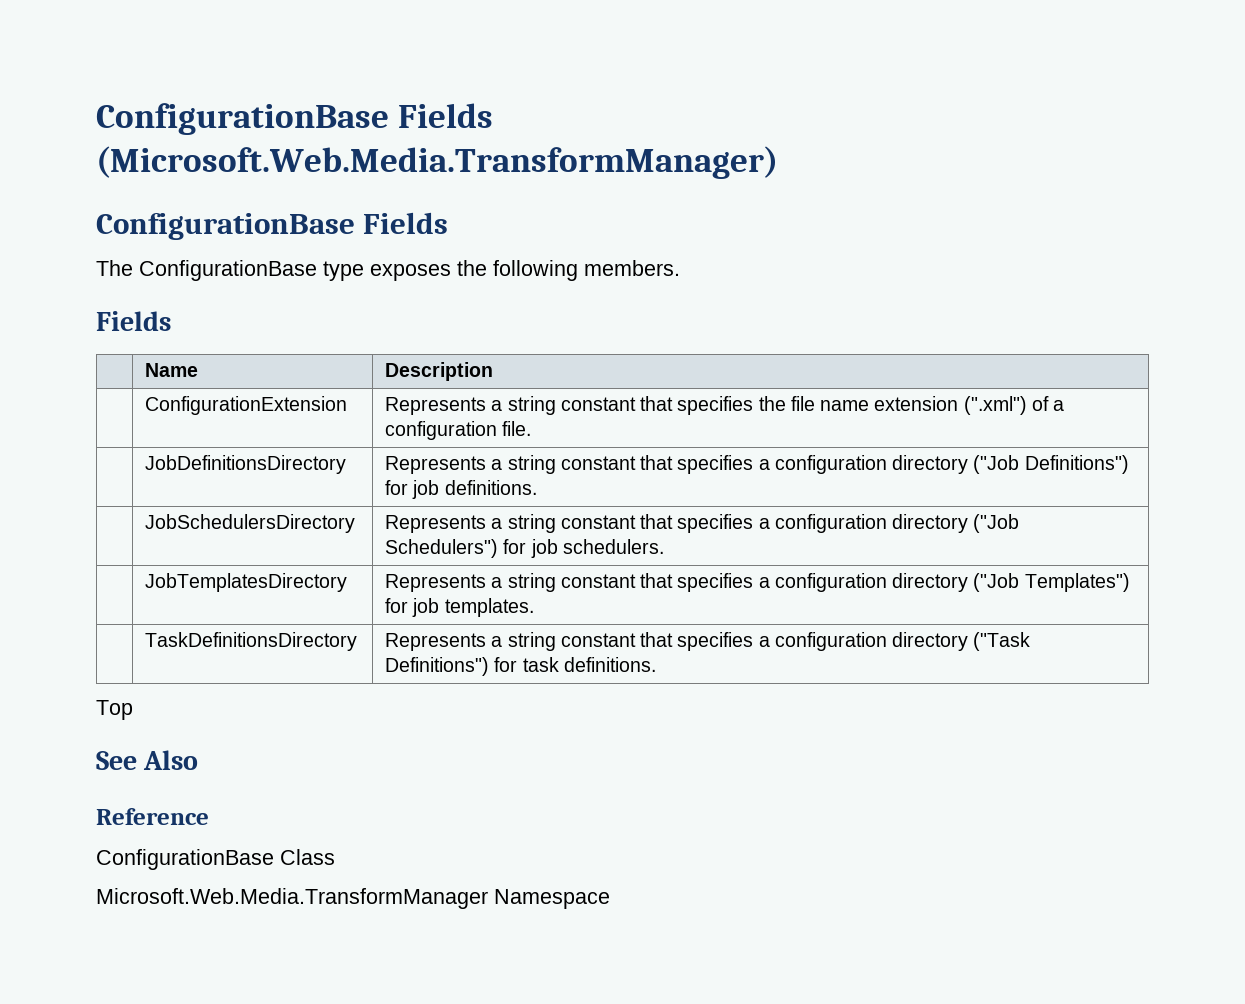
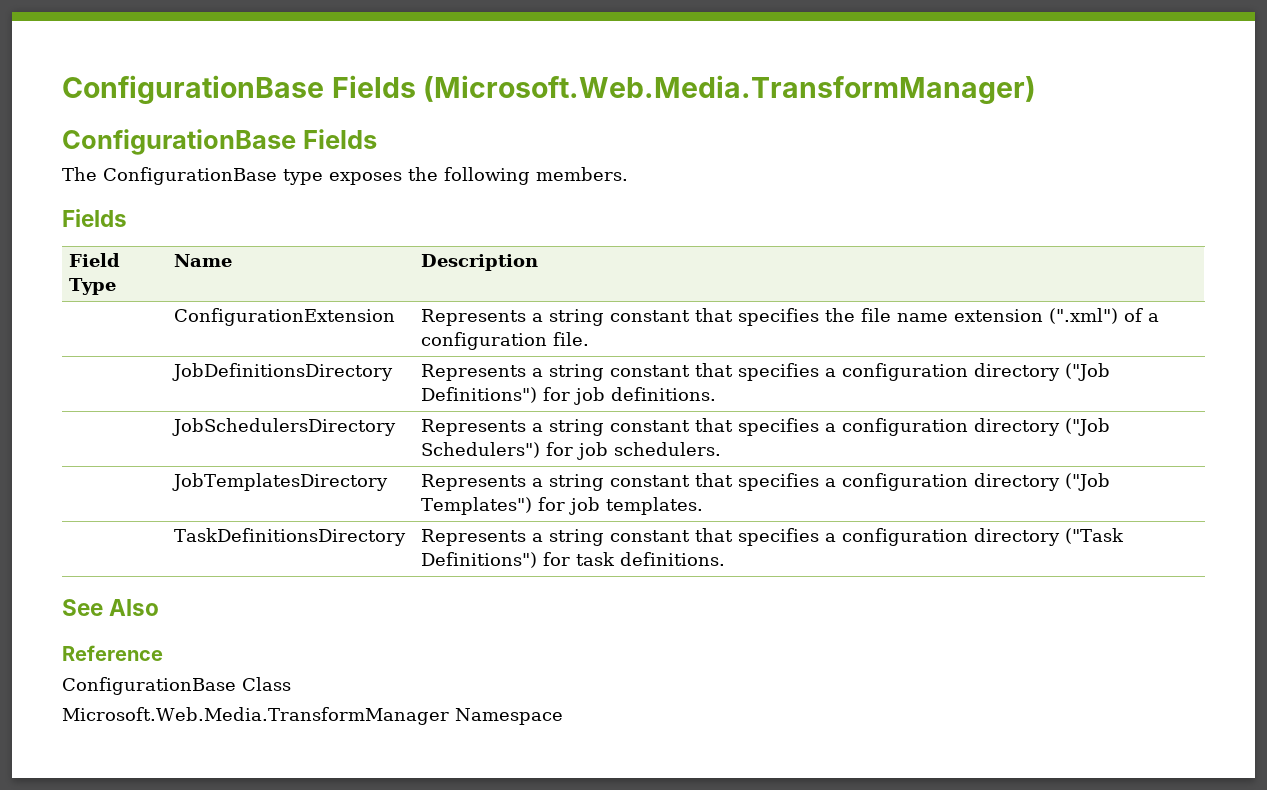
(171, 321) none -> [69,253,121,267] [69,278,117,295] Field Type
[96,700,133,720] // Top -> (726, 559) none

